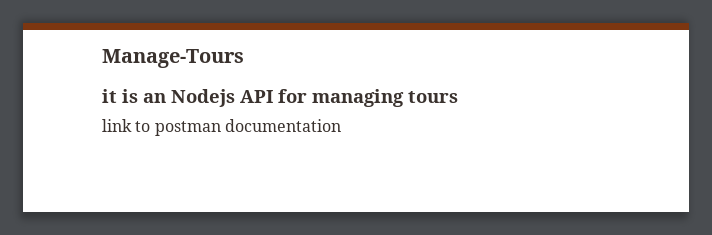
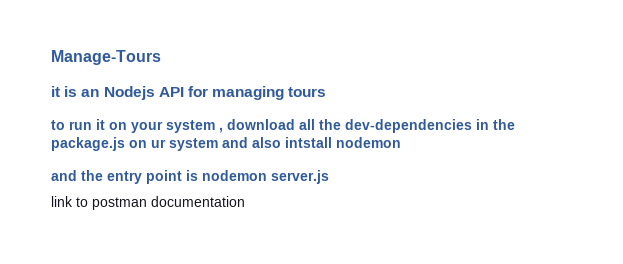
(458, 97) none -> [51,119,515,133] [51,137,401,151] [51,170,329,184] // to run it on your system , download all the dev-dependencies in the package.js on ur system and also intstall nodemon // and the entry point is nodemon server.js

